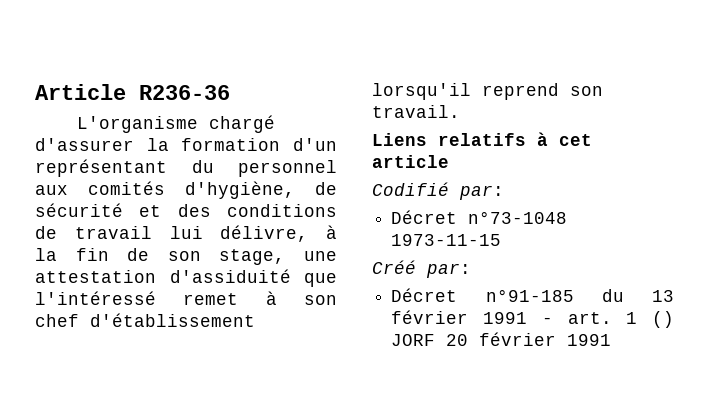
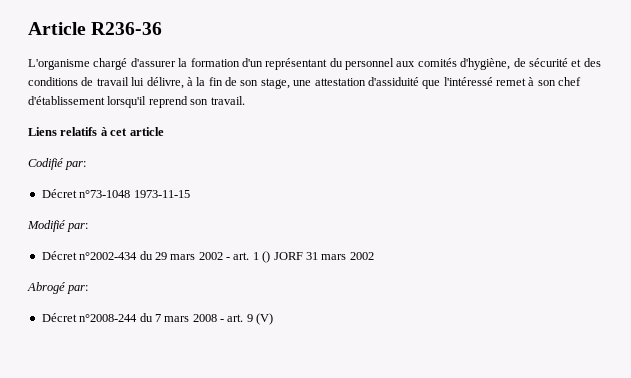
[372,260,471,278] [391,288,674,302] [391,310,527,324] Créé par: // Décret n°91-185 du 13 février 1991 -> [27,220,89,232] [41,251,223,260] Modifié par: // Décret n°2002-434 du 29 mars 2002
[446,332,612,346] 20 février 1991 -> [305,252,374,260] [27,282,89,294] [41,313,274,325] 31 mars 2002 // Abrogé par: // Décret n°2008-244 du 7 mars 2008 - art. 9 (V)

